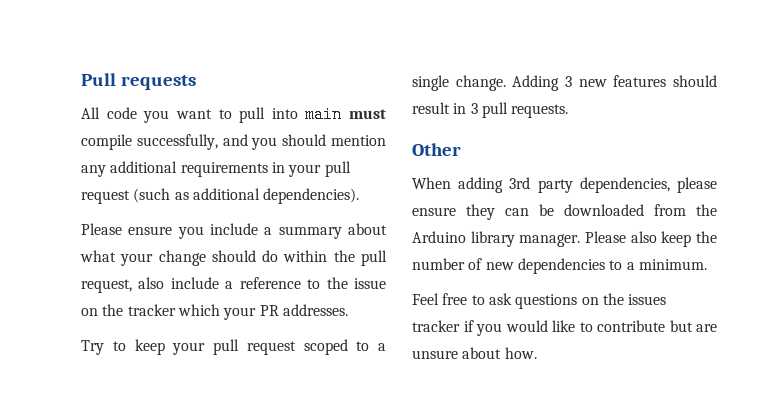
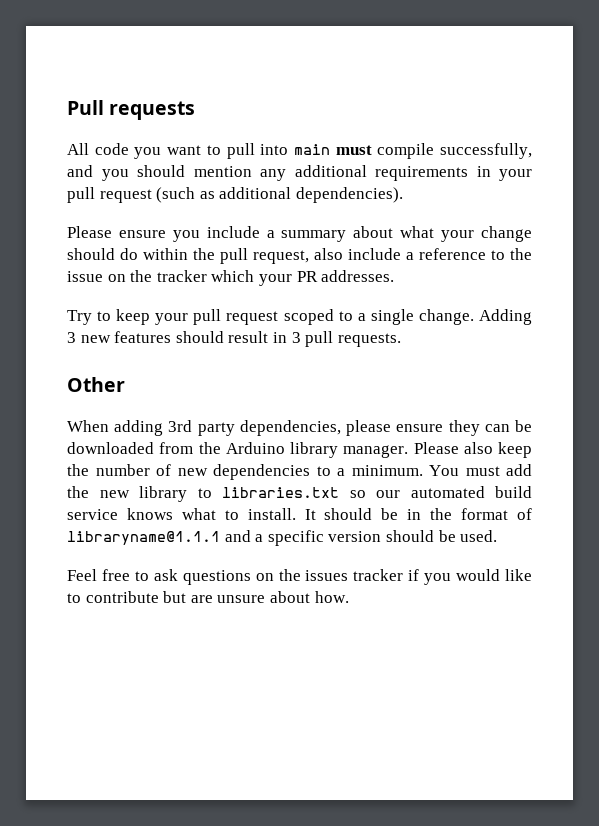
(707, 264) none -> [429,464,532,476] [67,486,532,502] [67,508,533,520] [67,530,498,546] You must add the new library to libraries.txt so our automated build service knows what to install. It should be in the format of libraryname@1.1.1 and a specific version should be used.

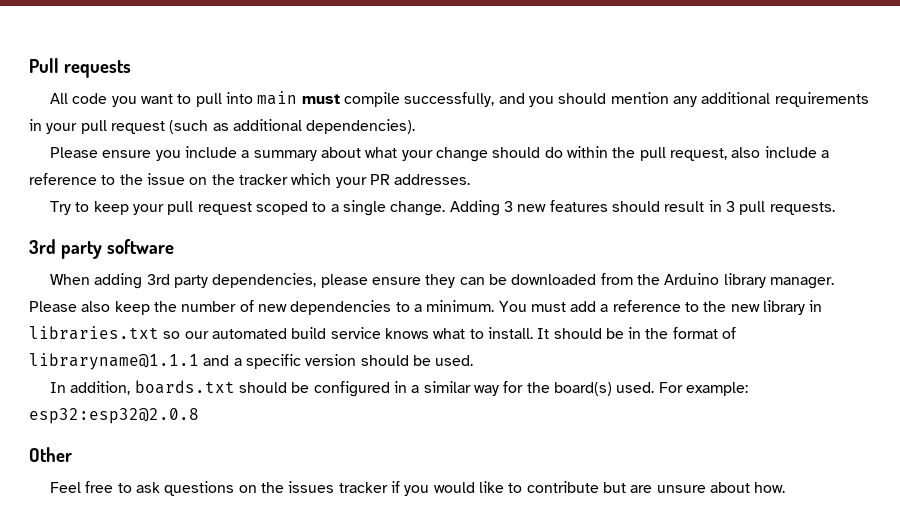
[67,377,125,392] Other -> [29,239,174,259] 3rd party software
(532, 470) none -> [600,300,700,312] a reference to
[197,488,212,498] to -> [809,300,823,312] in
(498, 536) none -> [50,380,748,397] [29,408,199,424] [29,447,72,462] // In addition, boards.txt should be configured in a similar way for the board(s) used. For example: esp32:esp32@2.0.8 // Other

